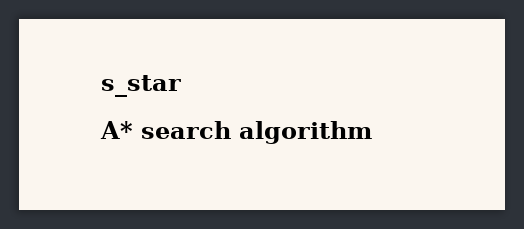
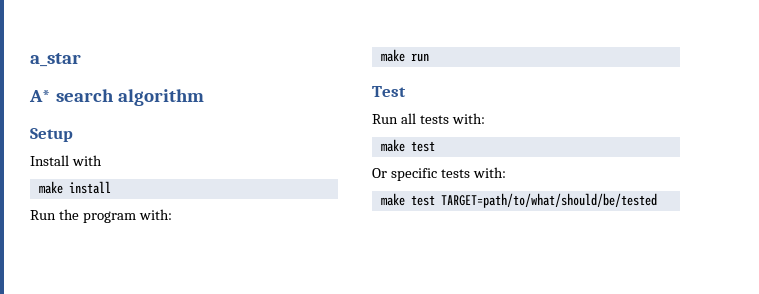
[101,75,181,97] s_star -> [30,53,81,67] a_star
(372, 132) none -> [30,128,73,142] [30,155,102,166] [38,181,111,194] [30,209,172,223] [380,49,429,62] [372,86,406,97] [372,113,485,124] [380,139,435,152] [372,167,506,181] [380,193,657,208] // Setup // Install with // make install // Run the program with: // make run // Test // Run all tests with: // make test // Or specific tests with: // make test TARGET=path/to/what/should/be/tested

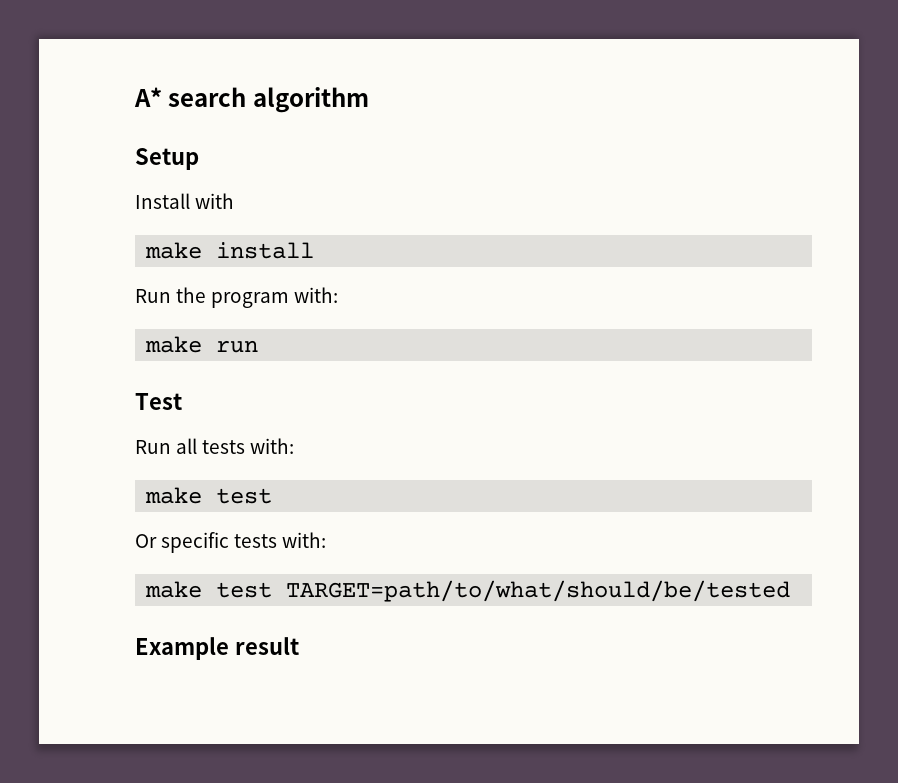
[30,53,81,67] a_star // -> (134, 97) none
(657, 200) none -> [135,637,299,660] // Example result

